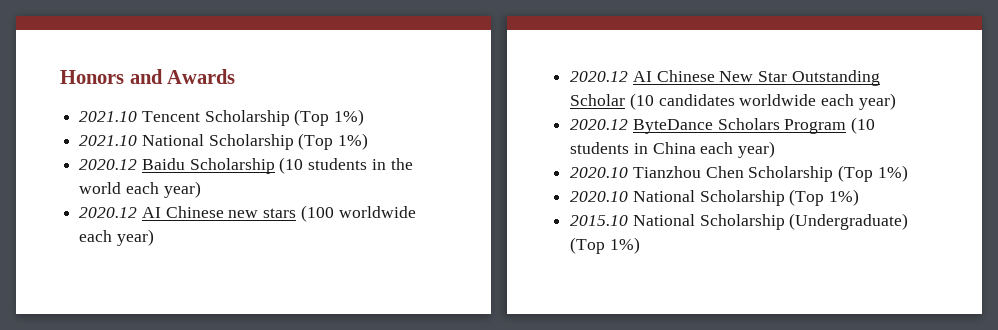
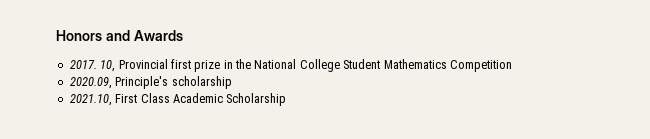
[79,109,365,126] [79,133,369,150] [79,157,413,174] [79,181,201,198] [79,205,416,222] [79,229,154,246] [570,70,880,86] [570,93,896,110] [570,117,876,134] [570,141,776,158] [570,165,908,182] [570,189,860,206] [570,213,909,230] [570,237,640,254] 2021.10 Tencent Scholarship (Top 1%) // 2021.10 National Scholarship (Top 1%) // 2020.12 Baidu Scholarship (10 students in the world each year) // 2020.12 AI Chinese new stars (100 worldwide each year) // 2020.12 AI Chinese New Star Outstanding Scholar (10 candidates worldwide each year) // 2020.12 ByteDance Scholars Program (10 students in China each year) // 2020.10 Tianzhou Chen Scholarship (Top 1%) // 2020.10 National Scholarship (Top 1%) // 2015.10 National Scholarship (Undergraduate) (Top 1%) -> [69,59,512,72] [69,76,232,89] [69,93,287,106] 2017. 10, Provincial first prize in the National College Student Mathematics Competition // 2020.09, Principle's scholarship // 2021.10, First Class Academic Scholarship

